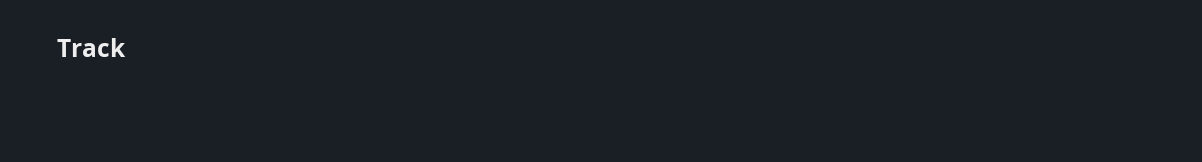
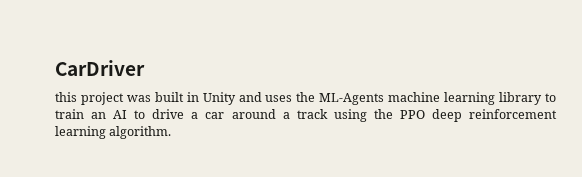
[57,38,126,57] Track -> [55,60,145,76] [55,92,556,105] [55,109,557,122] [55,126,172,139] CarDriver // this project was built in Unity and uses the ML-Agents machine learning library to train an AI to drive a car around a track using the PPO deep reinforcement learning algorithm.

